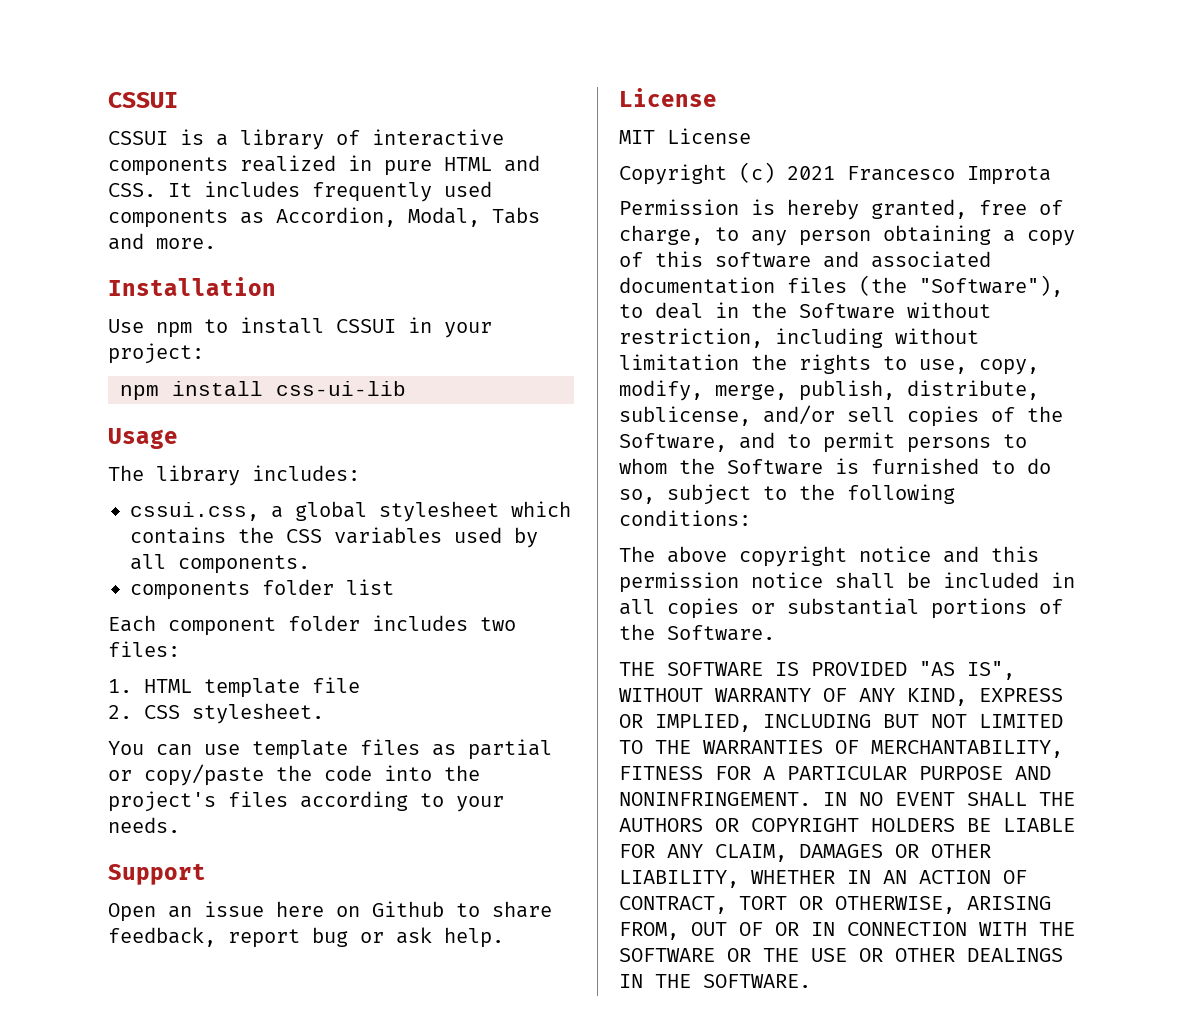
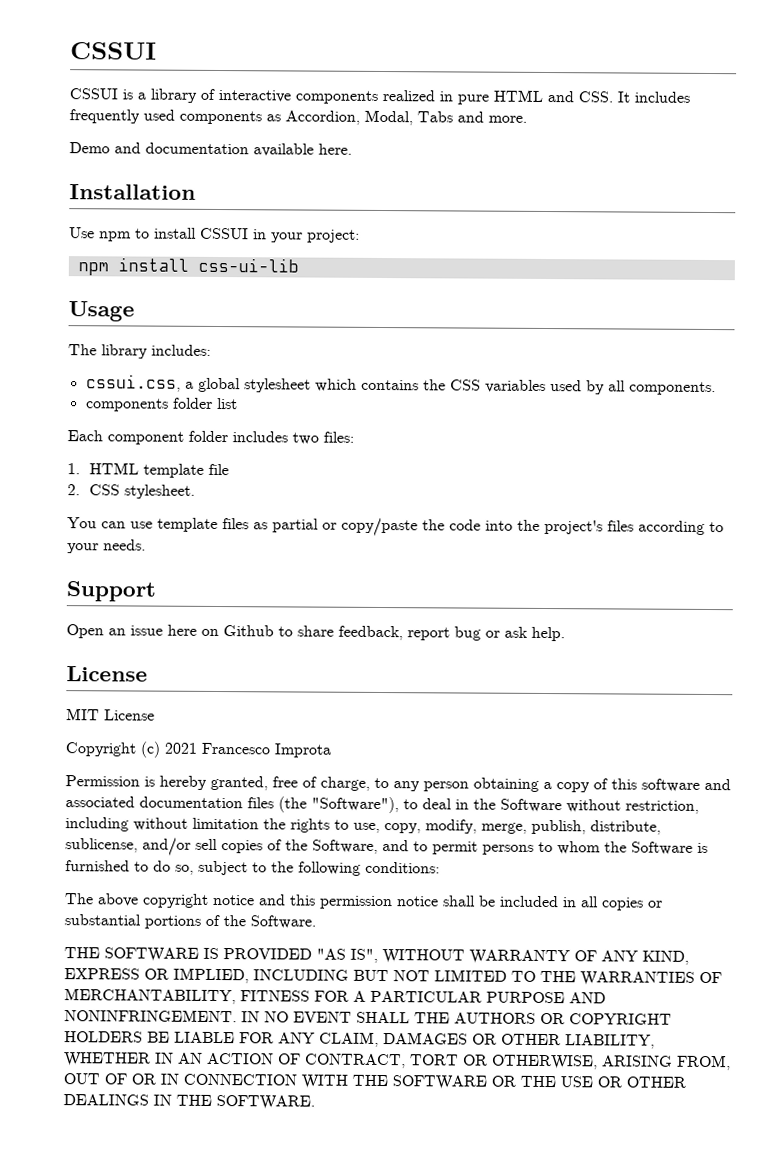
(216, 243) none -> [69,142,352,157] // Demo and documentation available here.

